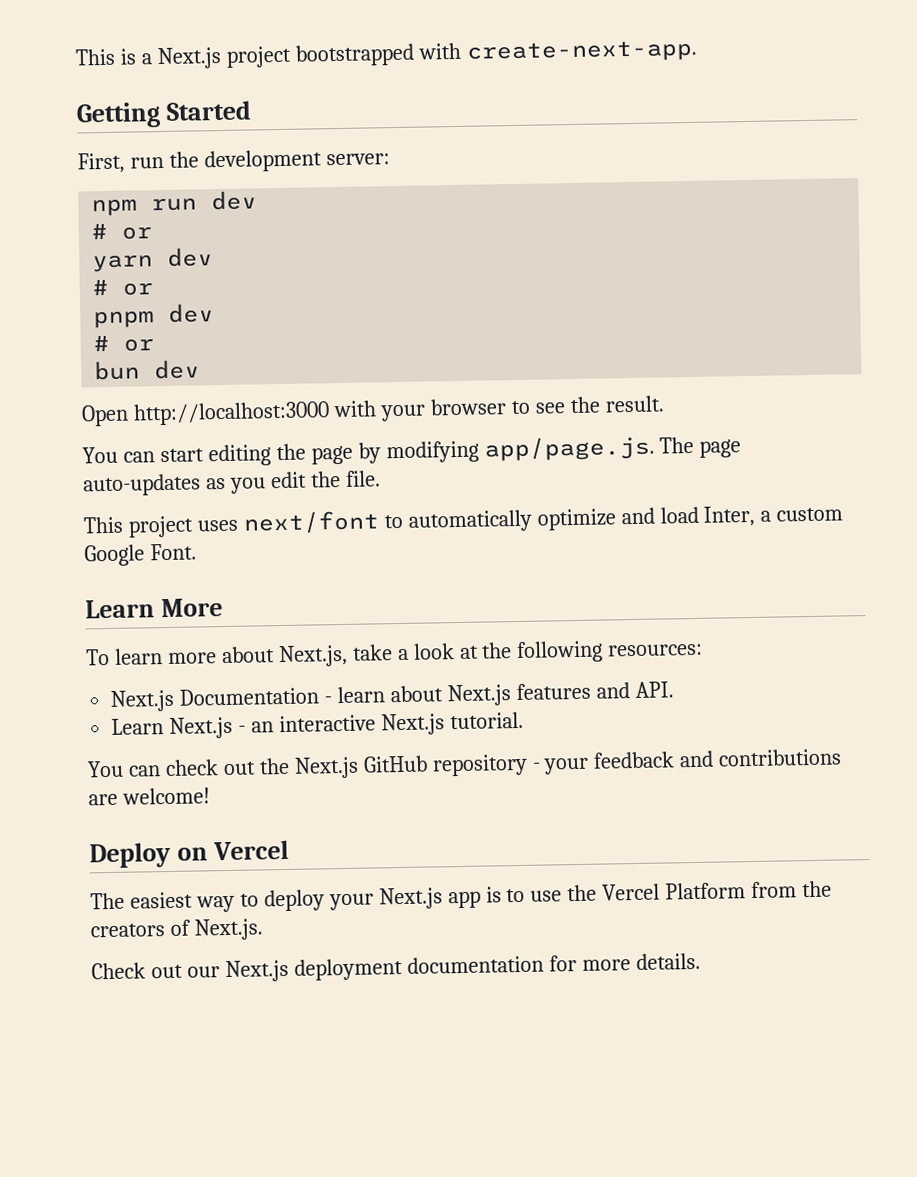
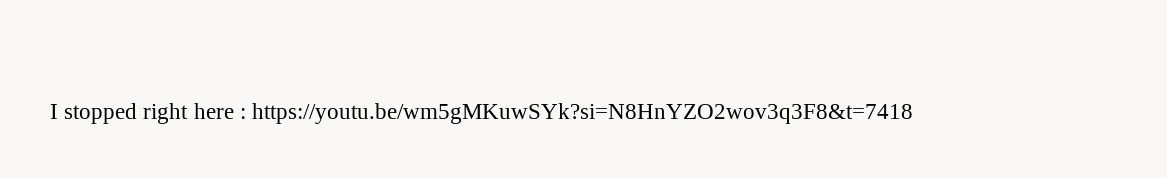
[75,39,697,70] [76,100,251,129] [77,149,390,174] [91,190,258,217] [91,222,153,240] [92,247,214,273] [92,278,154,296] [93,303,215,329] [93,334,155,352] [94,359,201,381] [81,395,665,427] [82,435,742,467] [83,470,381,497] [83,505,844,538] [84,543,197,567] [85,598,223,619] [85,640,704,668] [110,681,674,712] [111,711,524,739] [87,748,843,779] [88,787,210,806] [89,839,289,869] [90,880,833,913] [90,918,263,941] [91,952,701,983] This is a Next.js project bootstrapped with create-next-app. // Getting Started // First, run the development server: // npm run dev // # or // yarn dev // # or // pnpm dev // # or // bun dev // Open http://localhost:3000 with your browser to see the result. // You can start editing the page by modifying app/page.js. The page auto-updates as you edit the file. // This project uses next/font to automatically optimize and load Inter, a custom Google Font. // Learn More // To learn more about Next.js, take a look at the following resources: // Next.js Documentation - learn about Next.js features and API. // Learn Next.js - an interactive Next.js tutorial. // You can check out the Next.js GitHub repository - your feedback and contributions are welcome! // Deploy on Vercel // The easiest way to deploy your Next.js app is to use the Vercel Platform from the creators of Next.js. // Check out our Next.js deployment documentation for more details. -> [50,103,914,124] I stopped right here : https://youtu.be/wm5gMKuwSYk?si=N8HnYZO2wov3q3F8&t=7418

